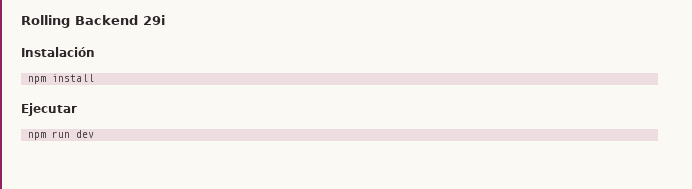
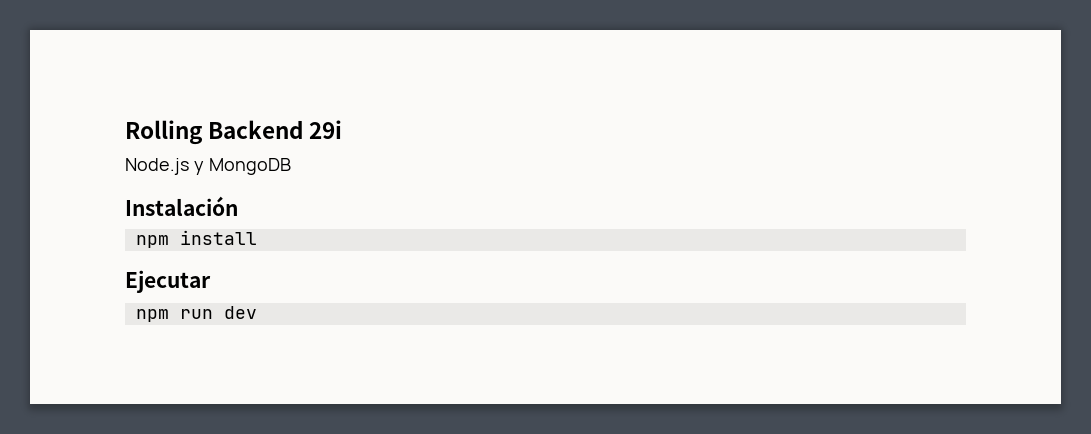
(165, 20) none -> [125,158,291,175] // Node.js y MongoDB

